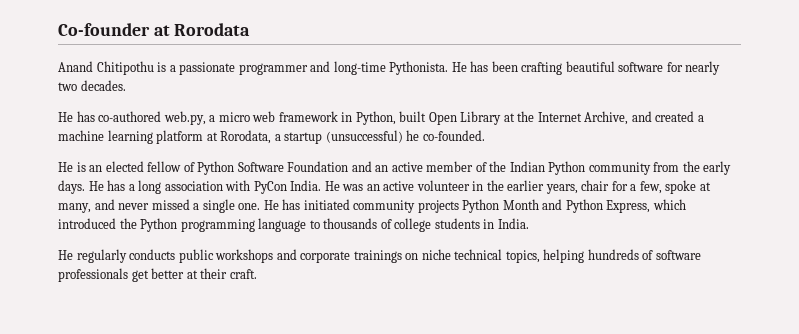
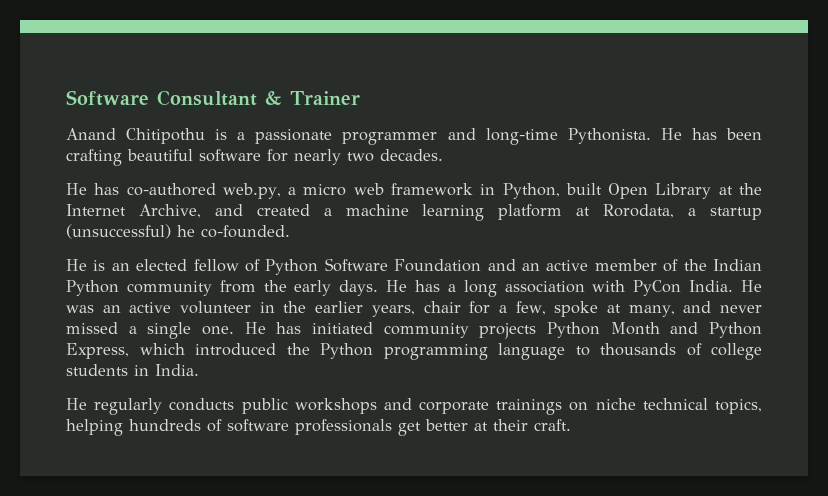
[58,23,251,36] Co-founder at Rorodata -> [66,90,360,106] Software Consultant & Trainer

